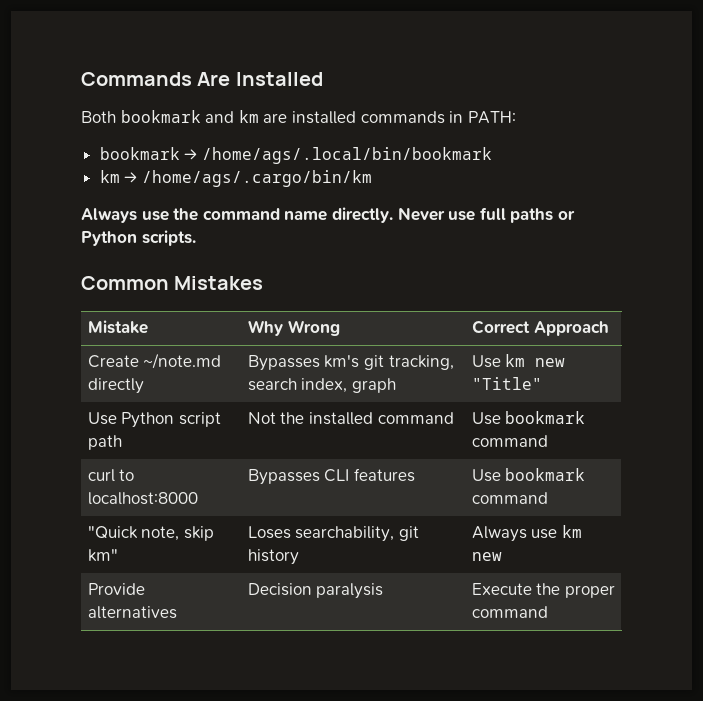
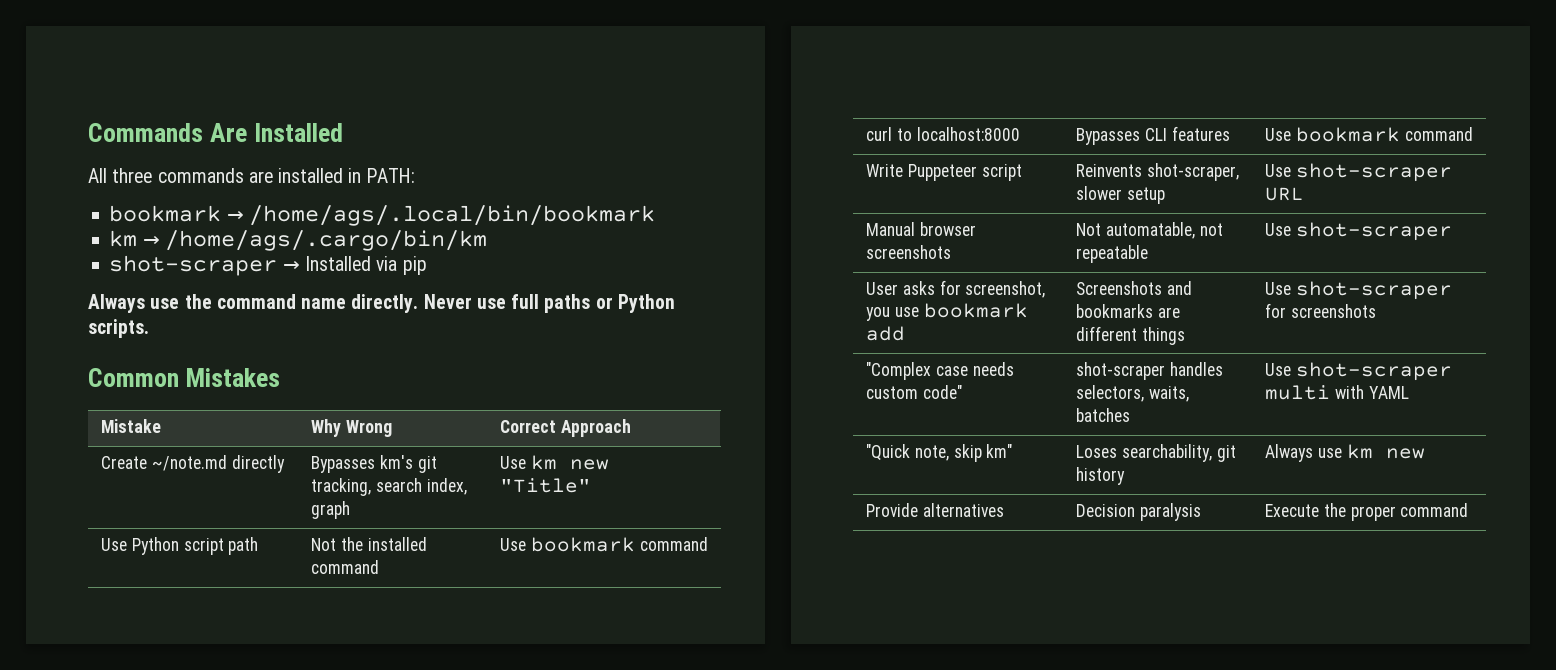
[81,110,259,123] Both bookmark and km -> [88,168,244,183] All three commands
[360,111,445,124] commands -> (344, 175) none
(372, 178) none -> [109,255,427,276] // shot-scraper → Installed via pip
(548, 498) none -> [866,164,1022,181] [1076,163,1239,181] [1076,186,1165,204] [1265,163,1452,182] [1265,187,1305,201] [866,222,976,236] [866,245,952,259] [1076,222,1223,239] [1076,245,1149,263] [1265,222,1452,241] [866,280,1046,298] [866,303,1028,321] [866,326,906,341] [1076,281,1192,295] [1076,304,1180,318] [1076,326,1185,345] [1265,281,1452,300] [1265,303,1376,318] [866,362,1014,380] [866,385,962,399] [1076,362,1223,380] [1076,385,1189,402] [1076,408,1131,422] [1265,362,1452,381] [1265,385,1409,400] // Write Puppeteer script | Reinvents shot-scraper, slower setup | Use shot-scraper URL // Manual browser screenshots | Not automatable, not repeatable | Use shot-scraper // User asks for screenshot, you use bookmark add | Screenshots and bookmarks are different things | Use shot-scraper for screenshots // "Complex case needs custom code" | shot-scraper handles selectors, waits, batches | Use shot-scraper multi with YAML

